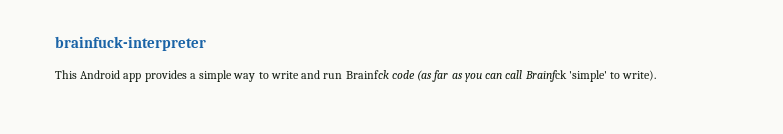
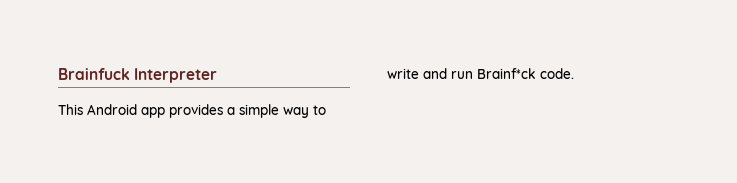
[55,36,206,51] brainfuck-interpreter -> [58,68,218,83] Brainfuck Interpreter
[345,70,657,82] Brainfck code (as far as you can call Brainfck 'simple' to write). -> [477,68,574,79] Brainf*ck code.

